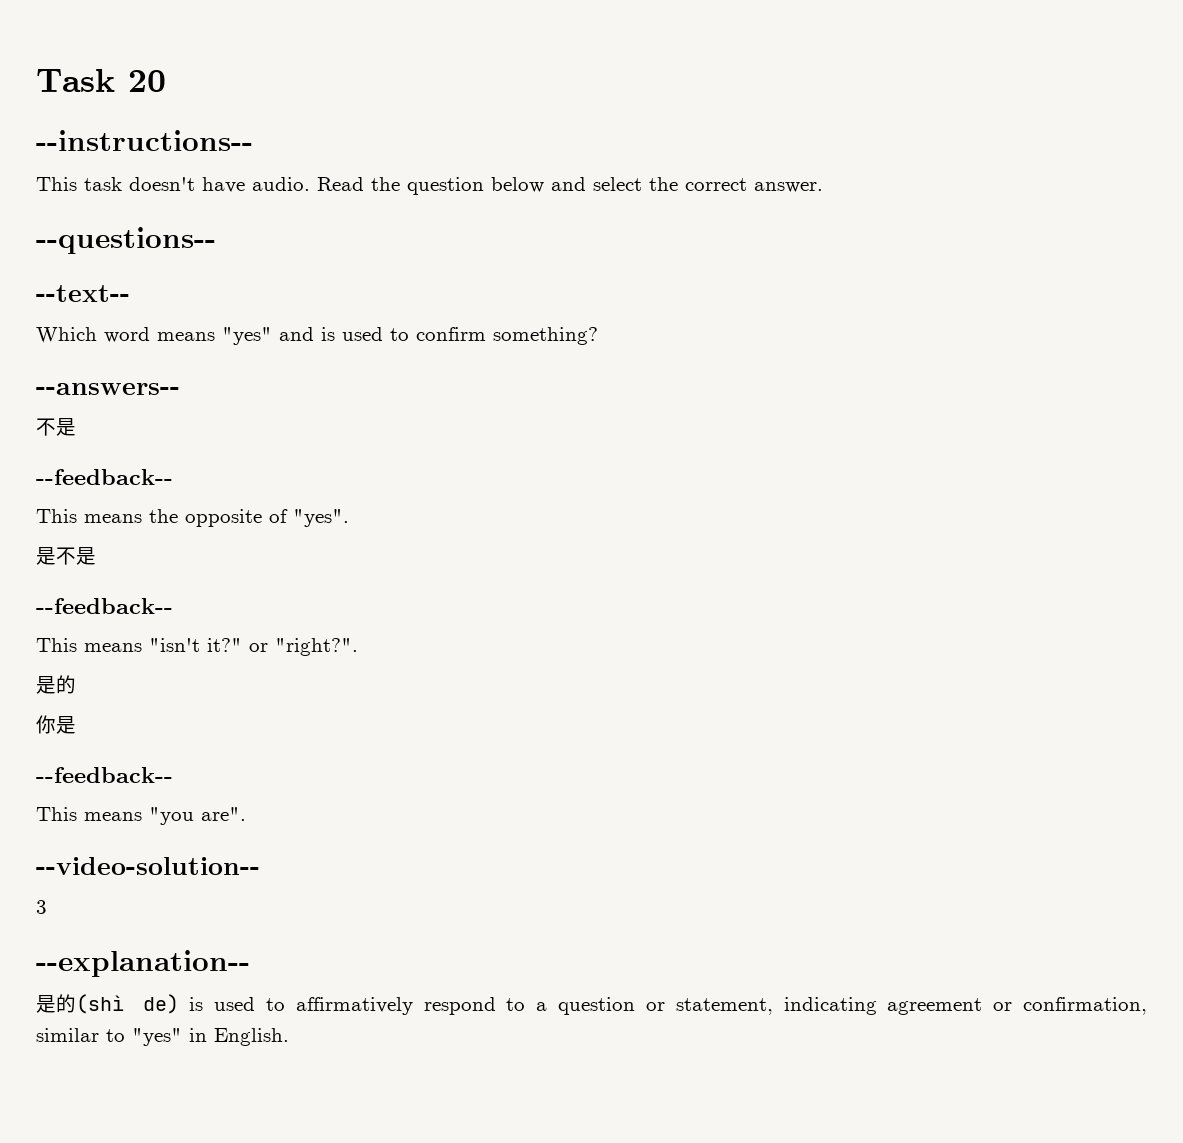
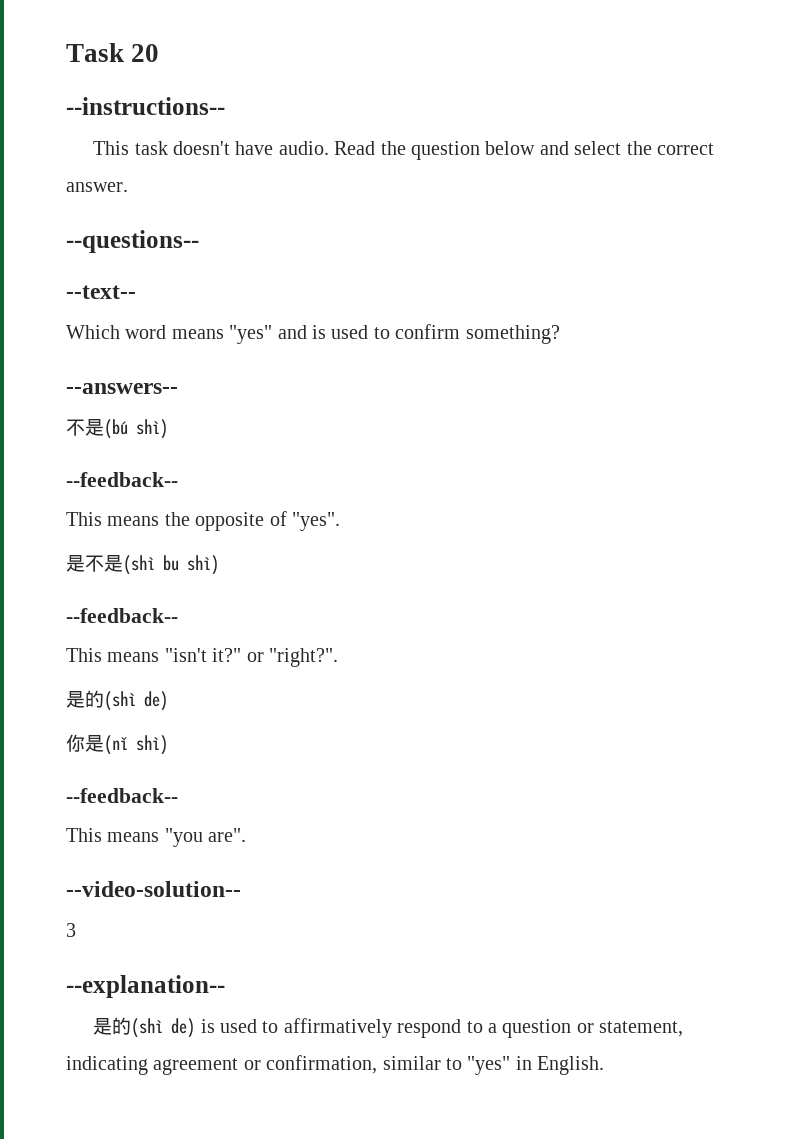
(76, 427) none -> [104,419,168,439] (bú shì)
(96, 556) none -> [123,555,219,575] (shì bu shì)
(76, 684) none -> [104,691,168,711] (shì de)
(76, 725) none -> [104,735,168,755] (nǐ shì)

